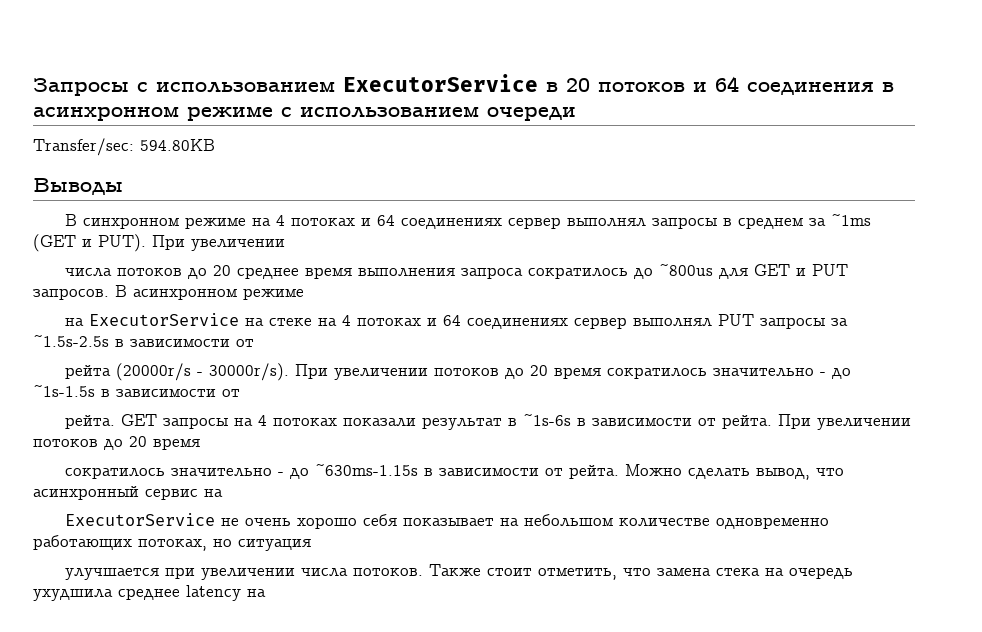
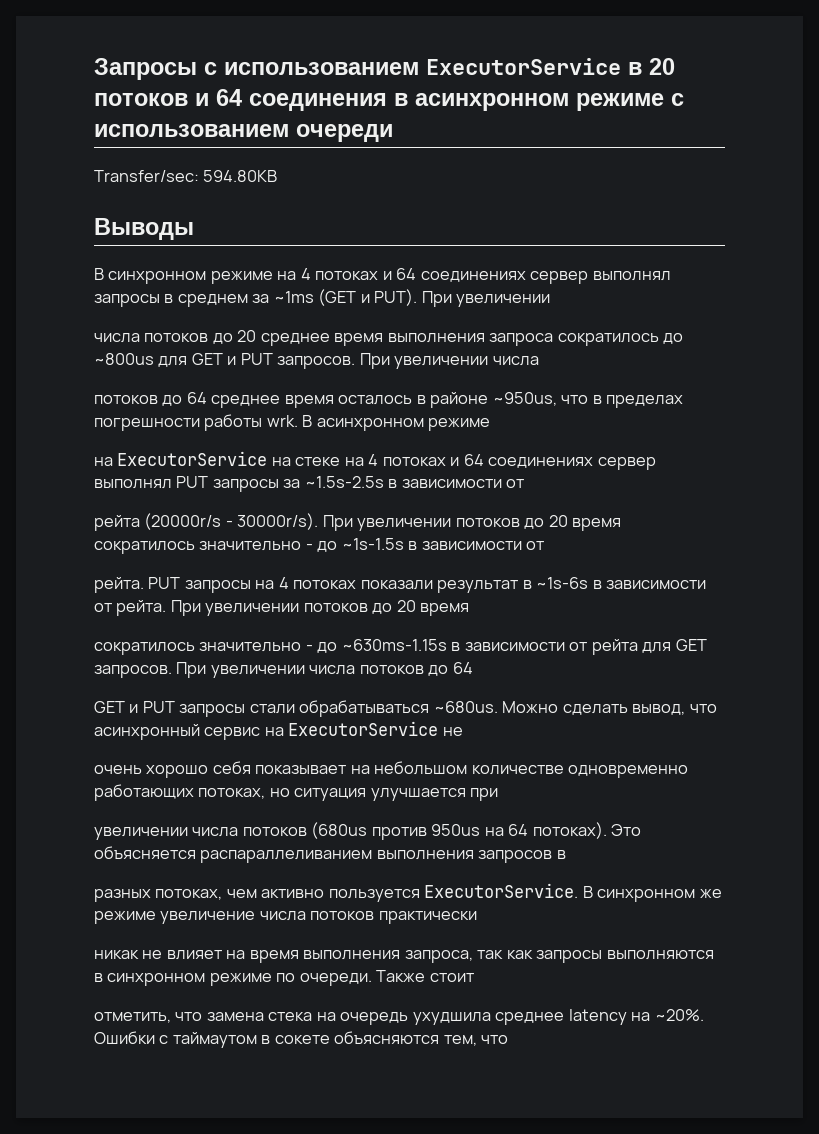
(109, 294) none -> [359,353,539,369] [94,392,684,408] [94,414,298,431] При увеличении числа // потоков до 64 среднее время осталось в районе ~950us, что в пределах погрешности работы wrk.
[120,414,157,426] GET -> [148,577,181,589] PUT
[568,465,619,479] рейта. -> [591,639,707,655] [94,662,473,678] [94,700,498,717] рейта для GET запросов. При увеличении числа потоков до 64 // GET и PUT запросы стали обрабатываться ~680us.
(223, 493) // -> (284, 731) none
(239, 522) none -> (463, 731) //
(311, 545) // -> (367, 794) none
[200,568,423,580] увеличении числа потоков. -> [94,822,642,840] [94,846,566,863] [94,883,722,902] [94,911,477,924] [94,950,714,963] [94,973,372,986] // увеличении числа потоков (680us против 950us на 64 потоках). Это объясняется распараллеливанием выполнения запросов в // разных потоках, чем активно пользуется ExecutorService. В синхронном же режиме увеличение числа потоков практически // никак не влияет на время выполнения запроса, так как запросы выполняются в синхронном режиме по очереди.
(532, 572) none -> (474, 977) //
(266, 593) none -> [654,1009,704,1021] [94,1031,509,1048] ~20%. Ошибки с таймаутом в сокете объясняются тем, что

